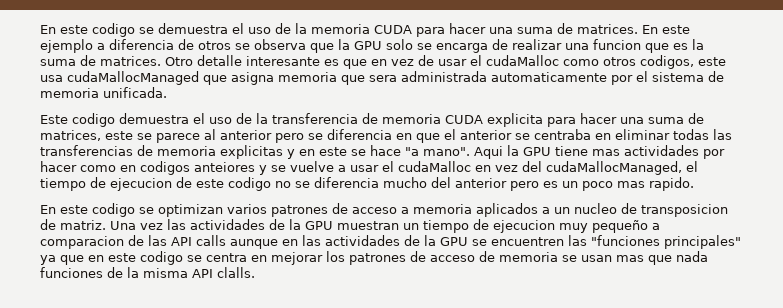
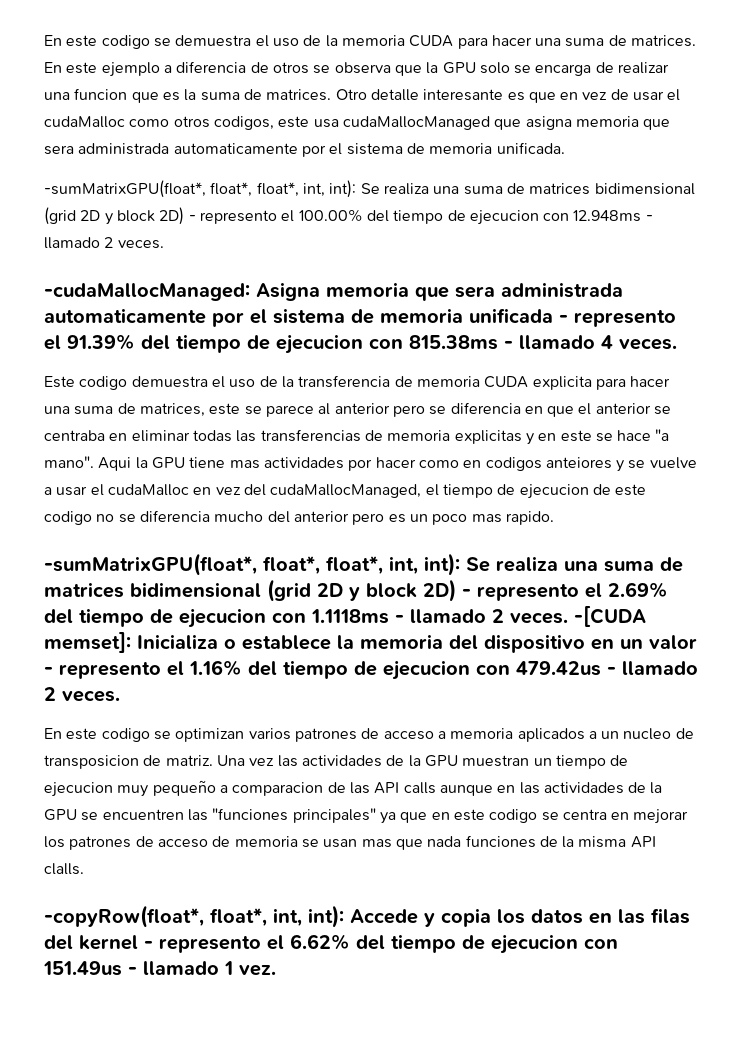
(167, 92) none -> [44,180,695,198] [44,207,653,225] [44,237,164,249] [44,282,623,301] [44,308,676,327] [44,334,677,354] // -sumMatrixGPU(float*, float*, float*, int, int): Se realiza una suma de matrices bidimensional (grid 2D y block 2D) - represento el 100.00% del tiempo de ejecucion con 12.948ms - llamado 2 veces. // -cudaMallocManaged: Asigna memoria que sera administrada automaticamente por el sistema de memoria unificada - represento el 91.39% del tiempo de ejecucion con 815.38ms - llamado 4 veces.
(694, 184) none -> [44,553,683,576] [44,579,668,602] [44,606,646,628] [44,632,697,653] [44,660,698,680] [44,687,120,702] // -sumMatrixGPU(float*, float*, float*, int, int): Se realiza una suma de matrices bidimensional (grid 2D y block 2D) - represento el 2.69% del tiempo de ejecucion con 1.1118ms - llamado 2 veces. -[CUDA memset]: Inicializa o establece la memoria del dispositivo en un valor - represento el 1.16% del tiempo de ejecucion con 479.42us - llamado 2 veces.
(255, 272) none -> [44,905,690,928] [44,934,618,954] [43,961,276,976] // -copyRow(float*, float*, int, int): Accede y copia los datos en las filas del kernel - represento el 6.62% del tiempo de ejecucion con 151.49us - llamado 1 vez.

